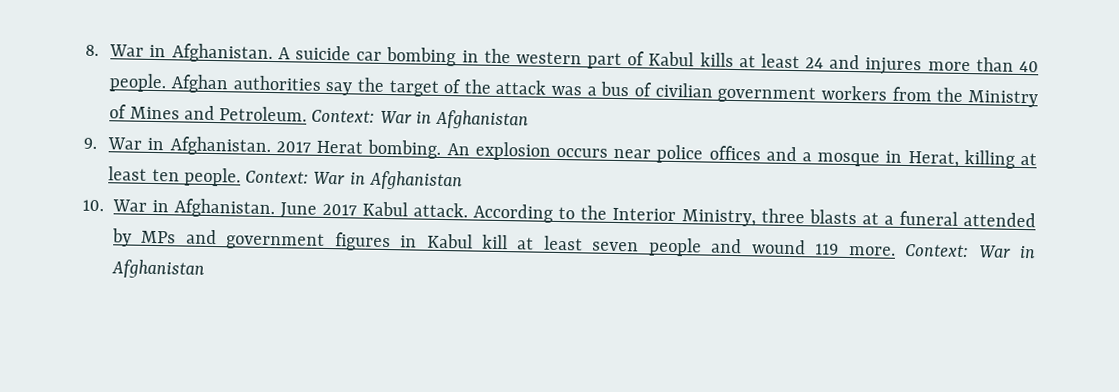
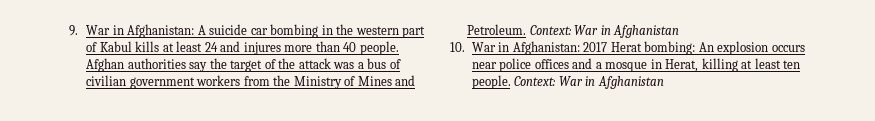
[85,43,273,64] 8. War in Afghanistan. -> [69,24,195,38] 9. War in Afghanistan:
[83,136,271,157] 9. War in Afghanistan. -> [450,41,580,55] 10. War in Afghanistan:
[367,139,442,159] bombing. -> [644,41,696,55] bombing:
[82,198,1037,228] [111,228,1037,259] [110,259,205,279] // 10. War in Afghanistan. June 2017 Kabul attack. According to the Interior Ministry, three blasts at a funeral attended by MPs and government figures in Kabul kill at least seven people and wound 119 more. Context: War in Afghanistan -> (664, 82) none

